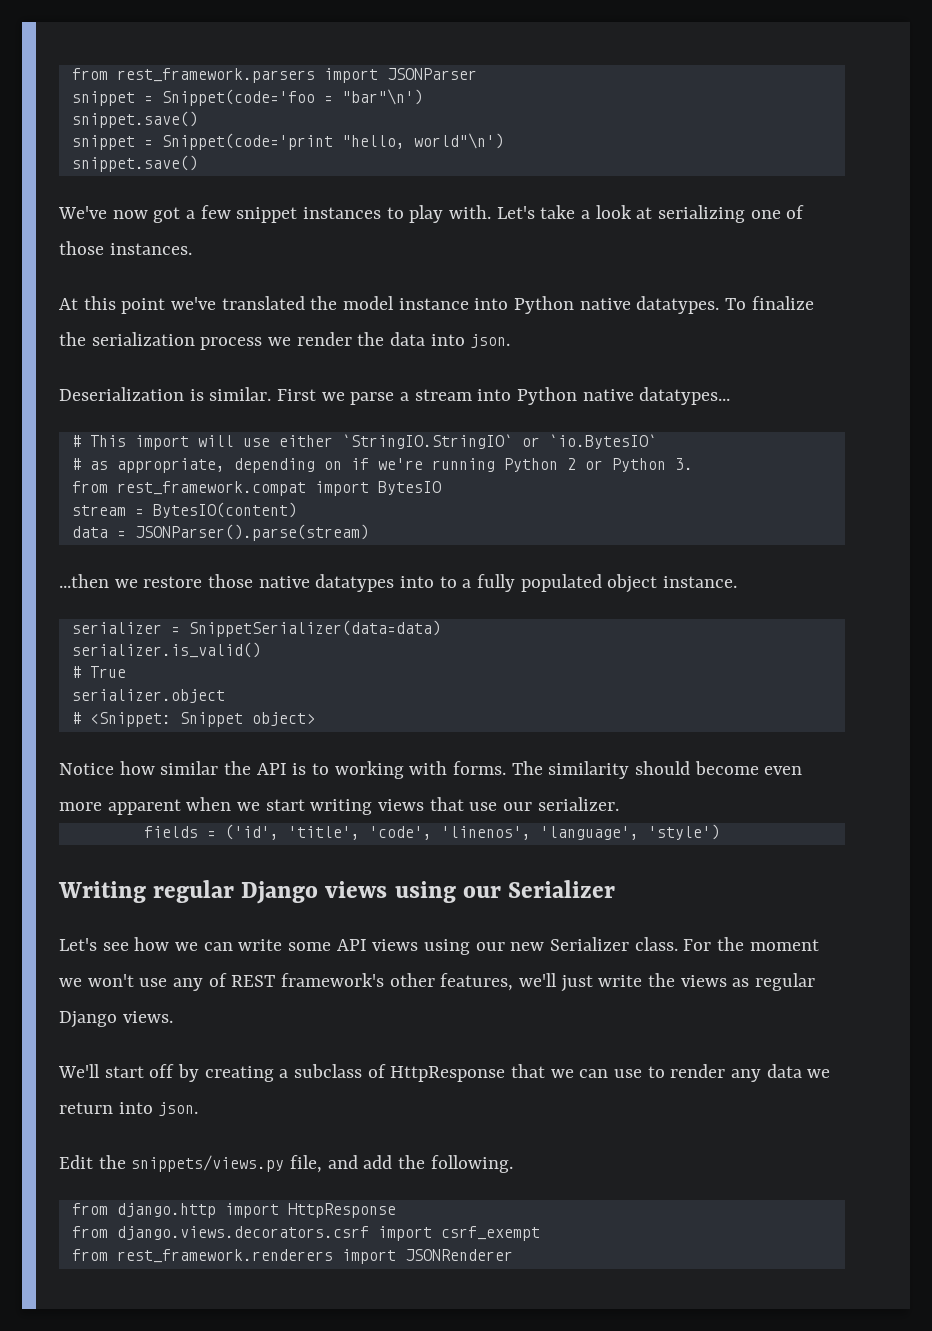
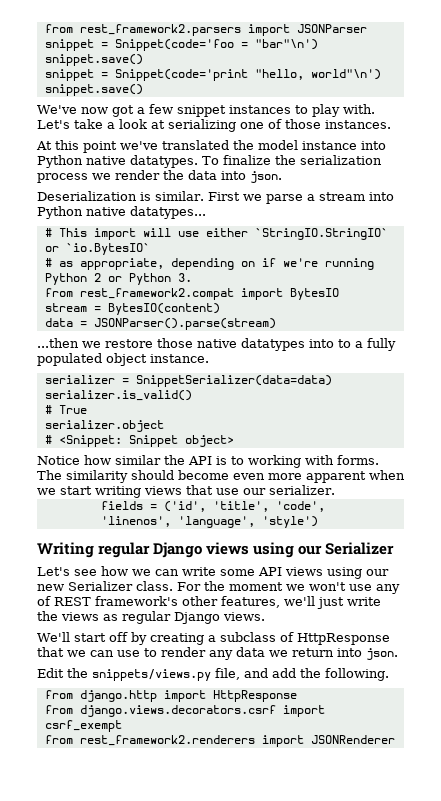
[71,68,315,83] from rest_framework.parsers -> [44,24,241,36] from rest_framework2.parsers
[116,481,306,496] rest_framework.compat -> [79,288,234,300] rest_framework2.compat
[116,1249,333,1263] rest_framework.renderers -> [79,735,255,746] rest_framework2.renderers

